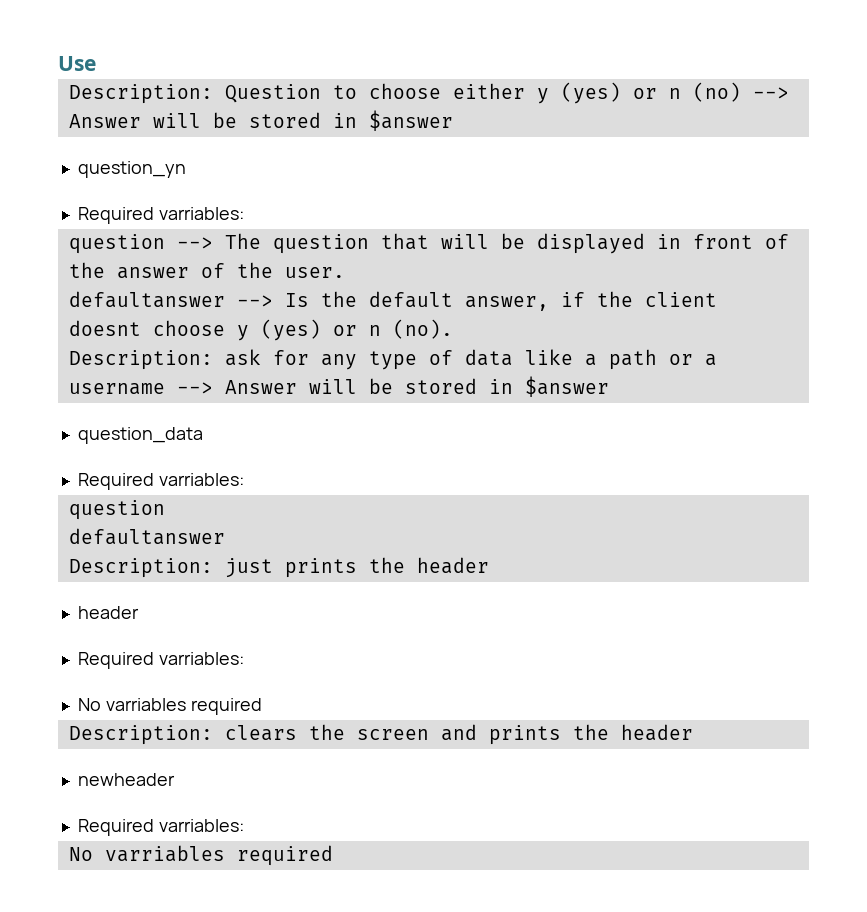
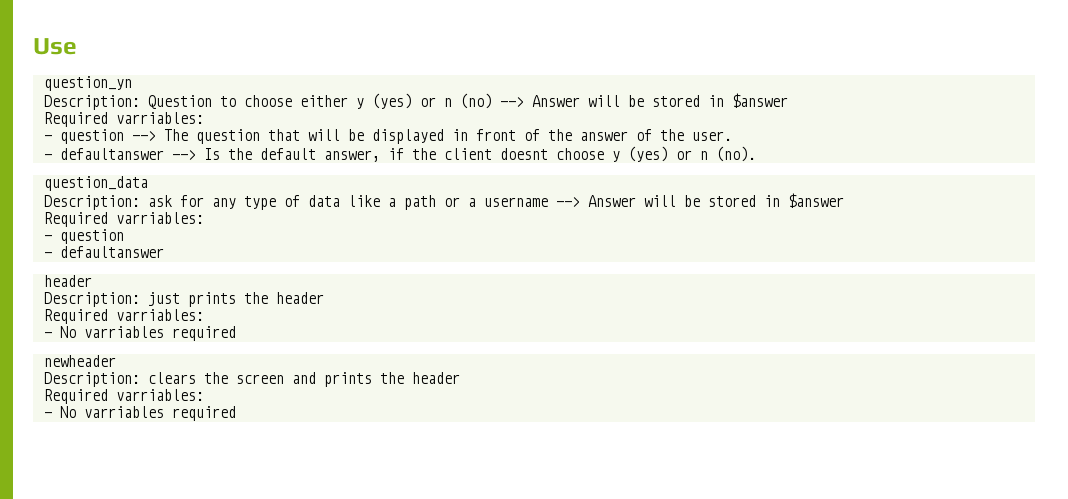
(96, 63) none -> [43,76,132,91] // question_yn
[77,161,186,178] [77,207,244,224] // question_yn // Required varriables: // -> [43,112,204,127] [43,135,52,141] // Required varriables: // -
(345, 272) none -> [43,154,52,160] -
(453, 329) none -> [43,176,148,191] // question_data
[77,427,203,444] [77,473,244,490] // question_data // Required varriables: // -> [43,212,204,227] [43,235,52,241] // Required varriables: // -
[68,528,225,545] defaultanswer -> [43,246,164,258] [43,275,92,287] - defaultanswer // header
[77,606,139,619] [77,652,244,669] [77,698,262,715] // header // Required varriables: // No varriables required -> [43,309,204,324] [43,326,236,341] [43,355,116,367] // Required varriables: // - No varriables required // newheader
[77,773,175,786] [77,819,244,836] // newheader // Required varriables: // -> [43,389,204,404] [43,412,52,418] // Required varriables: // -

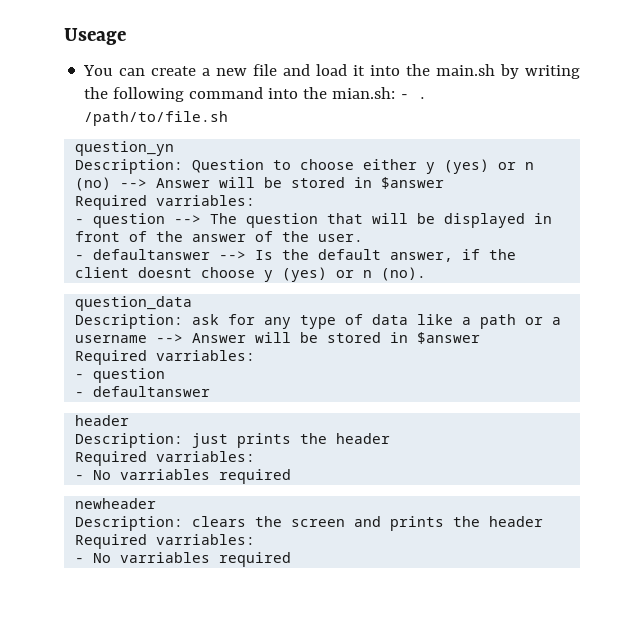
[33,38,77,55] Use -> [64,28,126,45] [83,64,580,79] [84,87,428,102] [84,111,229,126] Useage // You can create a new file and load it into the main.sh by writing the following command into the mian.sh: - . /path/to/file.sh

